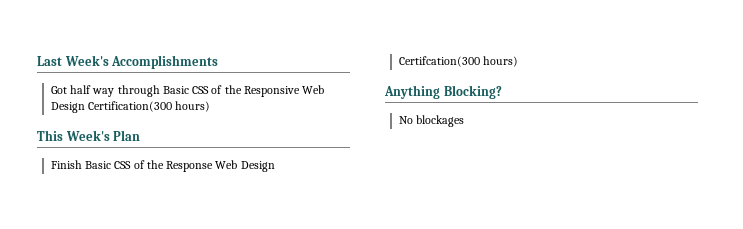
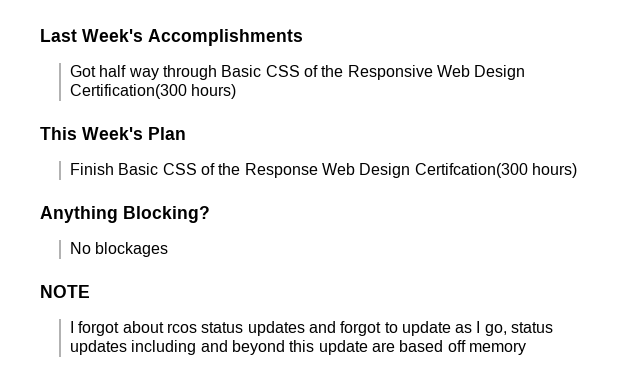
(465, 121) none -> [40,285,90,298] [69,321,554,336] [69,340,526,355] // NOTE // I forgot about rcos status updates and forgot to update as I go, status updates including and beyond this update are based off memory

